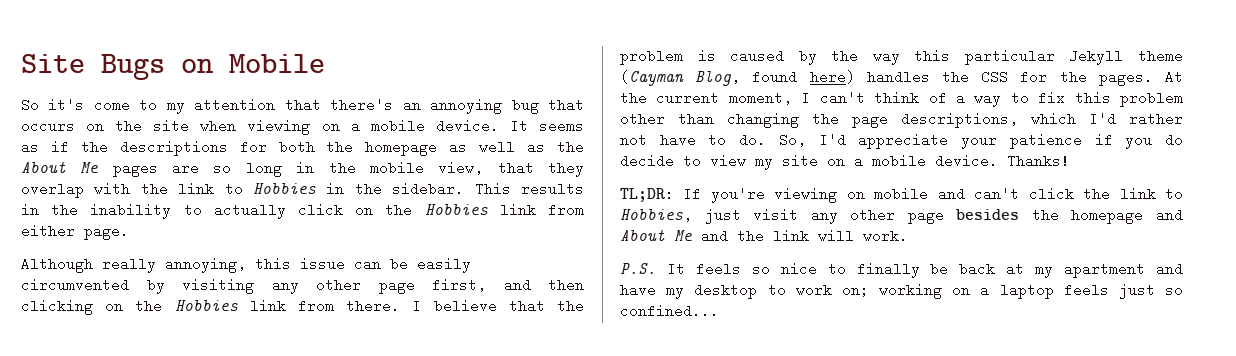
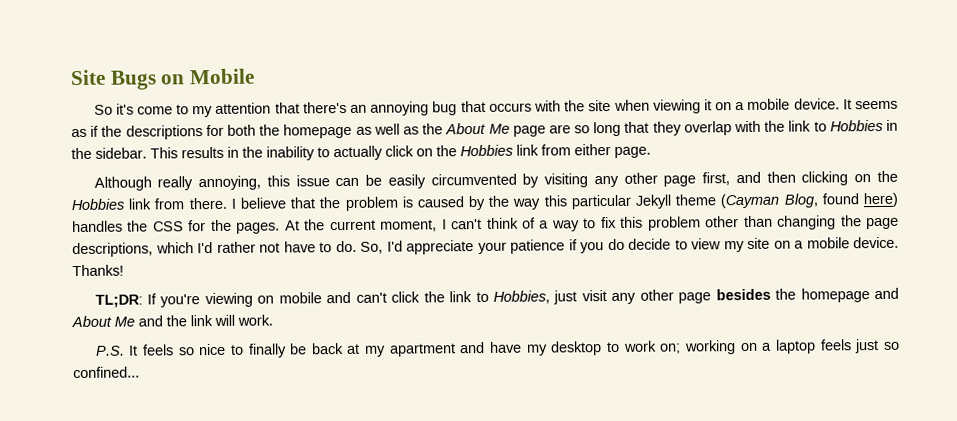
[86,124,105,131] on -> [533,100,561,112] with
(311, 127) none -> [703,99,712,111] it
[112,161,158,177] pages -> [512,125,546,137] page
[296,161,484,175] in the mobile view, -> (622, 129) none

